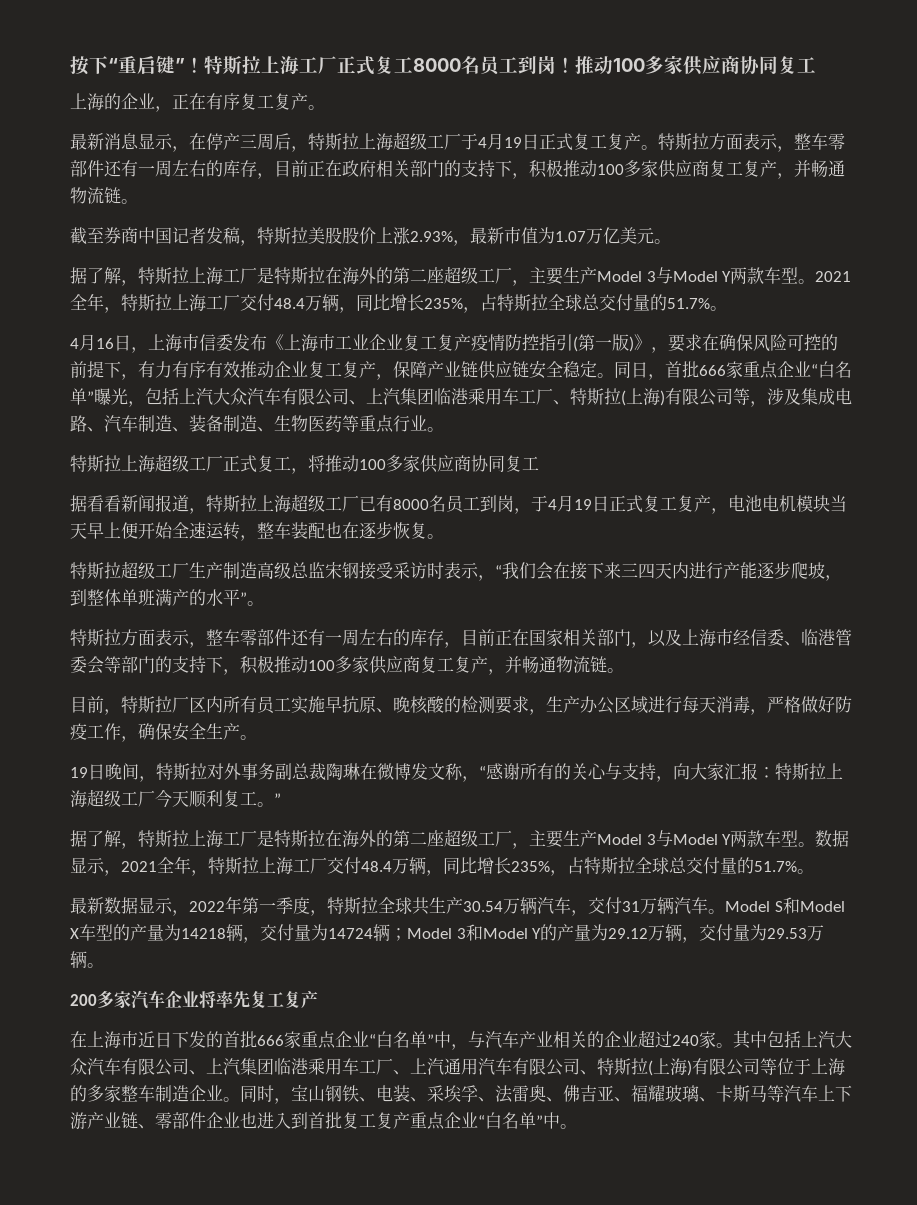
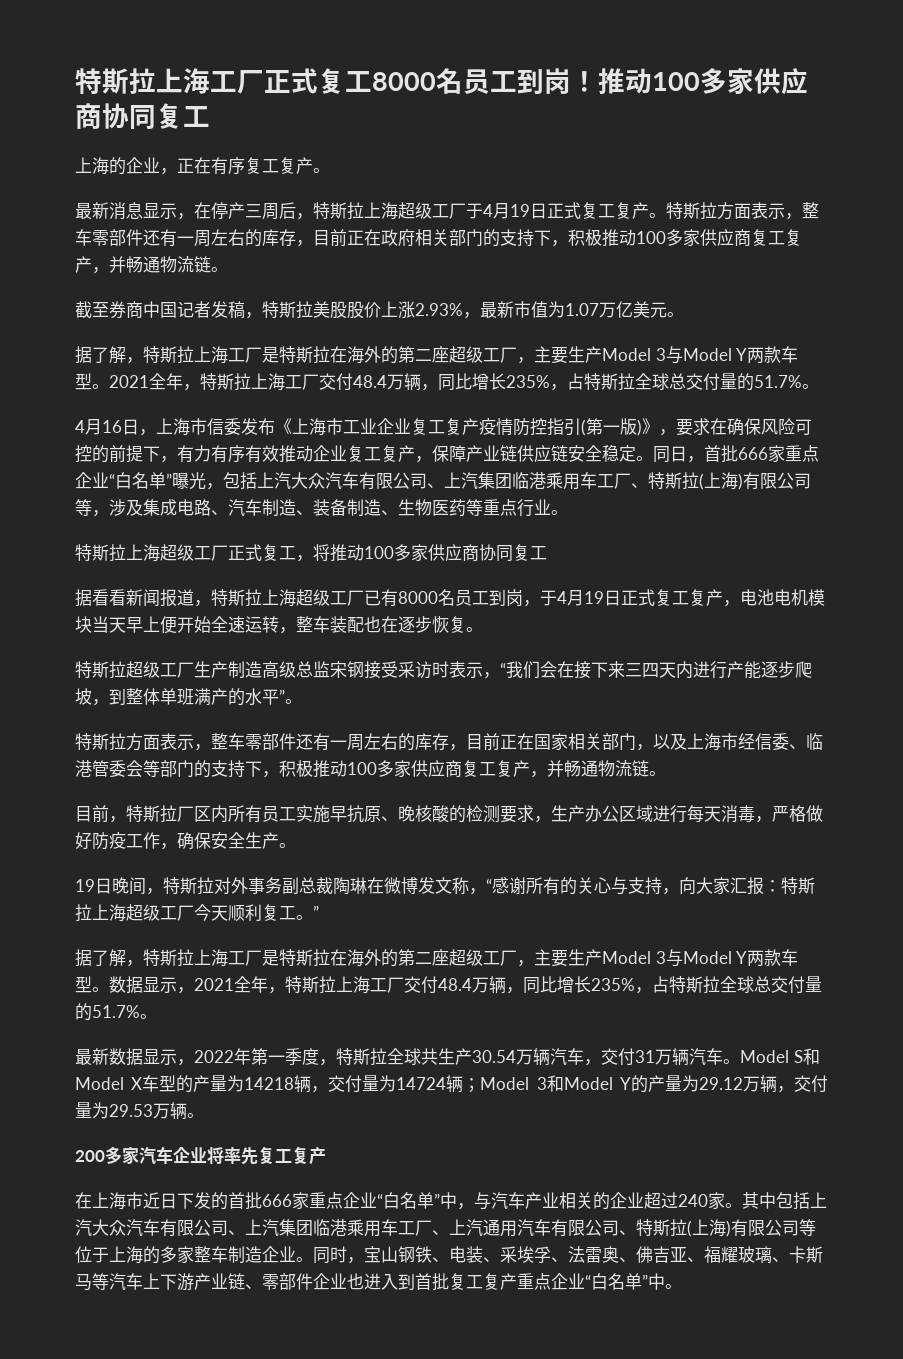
[70,56,204,75] 按下“重启键”！ -> (75, 81) none

